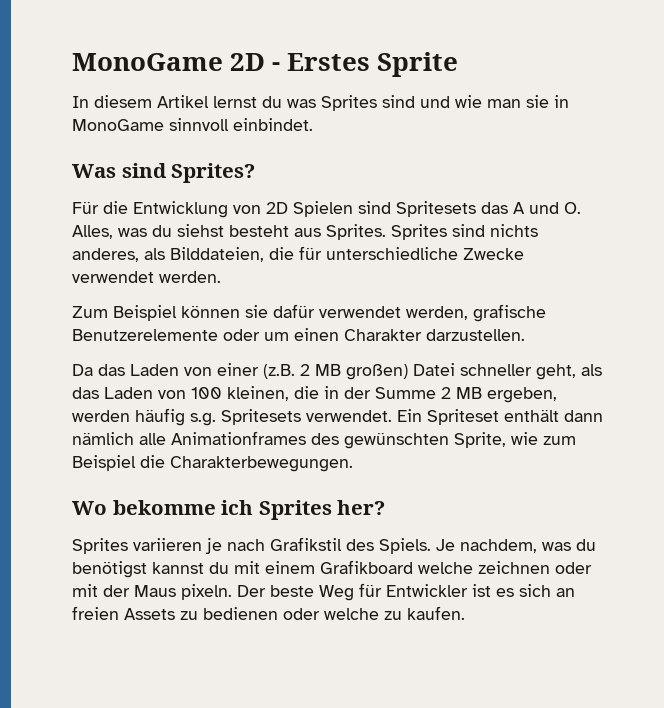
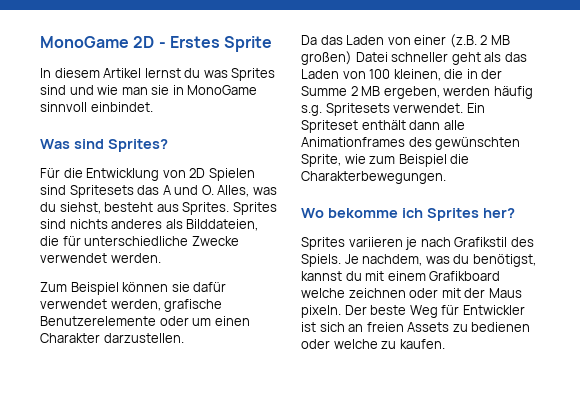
[177,224,224,237] siehst -> [59,202,101,214] siehst,
[72,248,139,262] anderes, -> [111,219,163,229] anderes
[536,364,576,380] geht, -> [451,52,481,65] geht
[72,432,134,445] nämlich -> (441, 125) none
[72,561,147,578] benötigst -> [472,254,536,267] benötigst,
[496,588,514,597] es -> (316, 327) none

